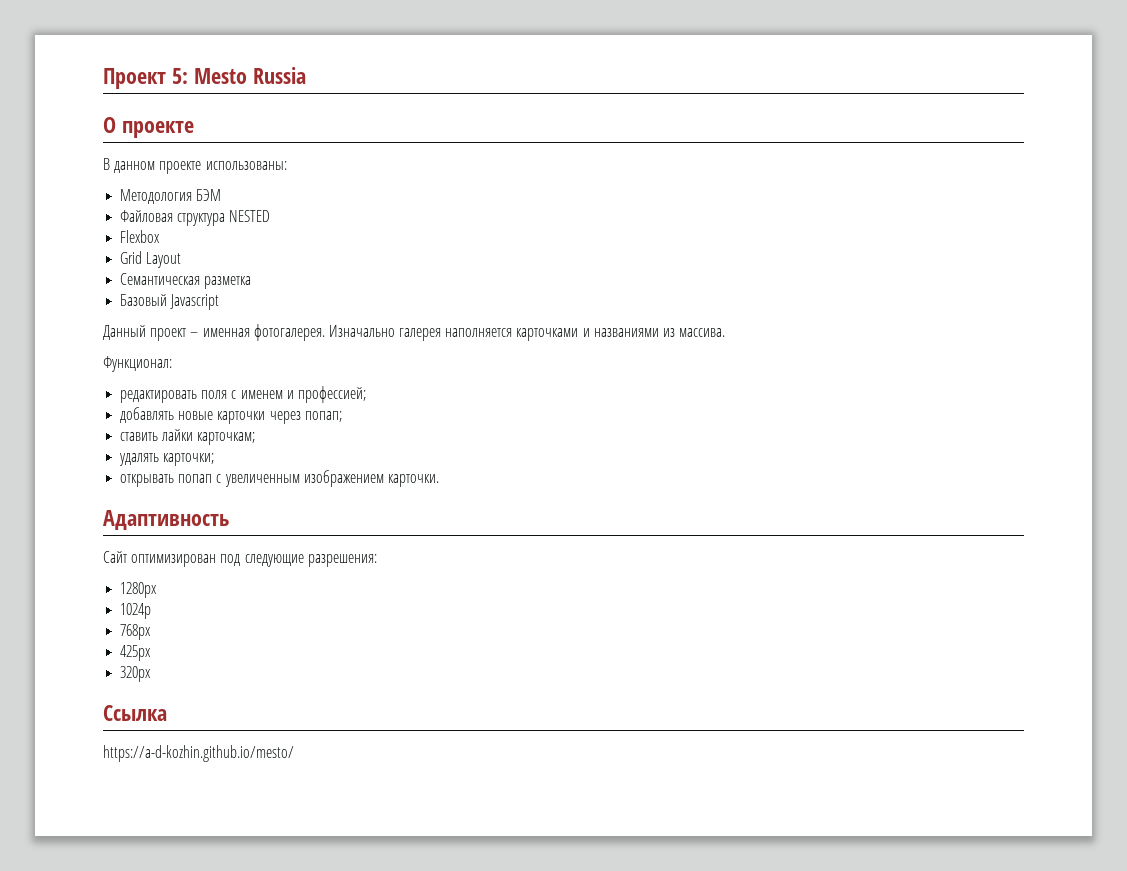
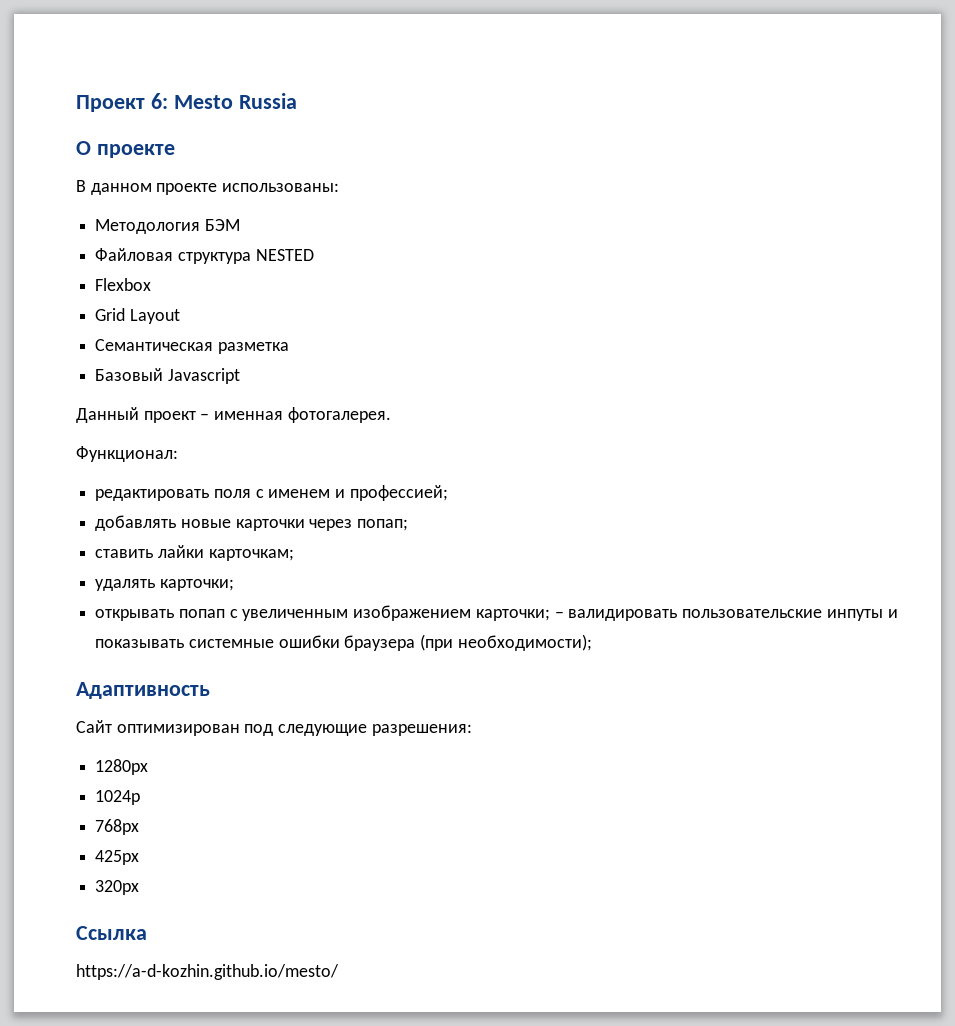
[171,68,188,84] 5: -> [150,93,168,109] 6:
[328,325,726,341] Изначально галерея наполняется карточками и названиями из массива. -> (391, 415) none
[387,474,439,487] карточки. -> [475,609,898,621] [95,634,592,651] карточки; – валидировать пользовательские инпуты и показывать системные ошибки браузера (при необходимости);

